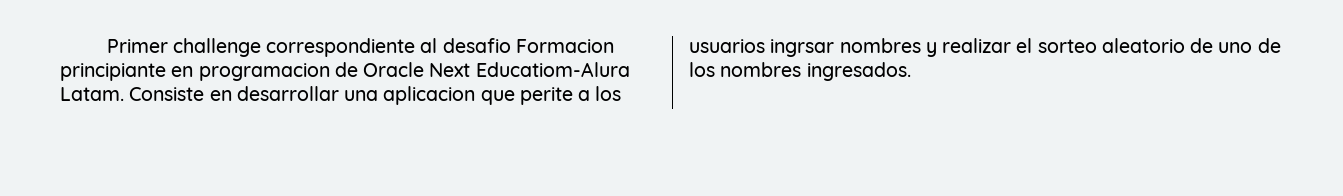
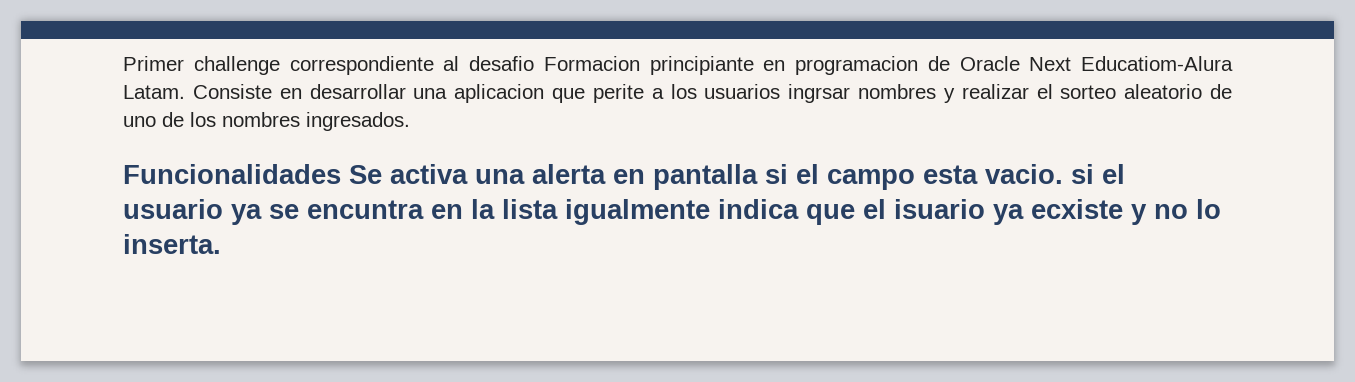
(911, 71) none -> [123,164,1125,190] [123,199,1221,225] [123,234,221,254] // Funcionalidades Se activa una alerta en pantalla si el campo esta vacio. si el usuario ya se encuntra en la lista igualmente indica que el isuario ya ecxiste y no lo inserta.

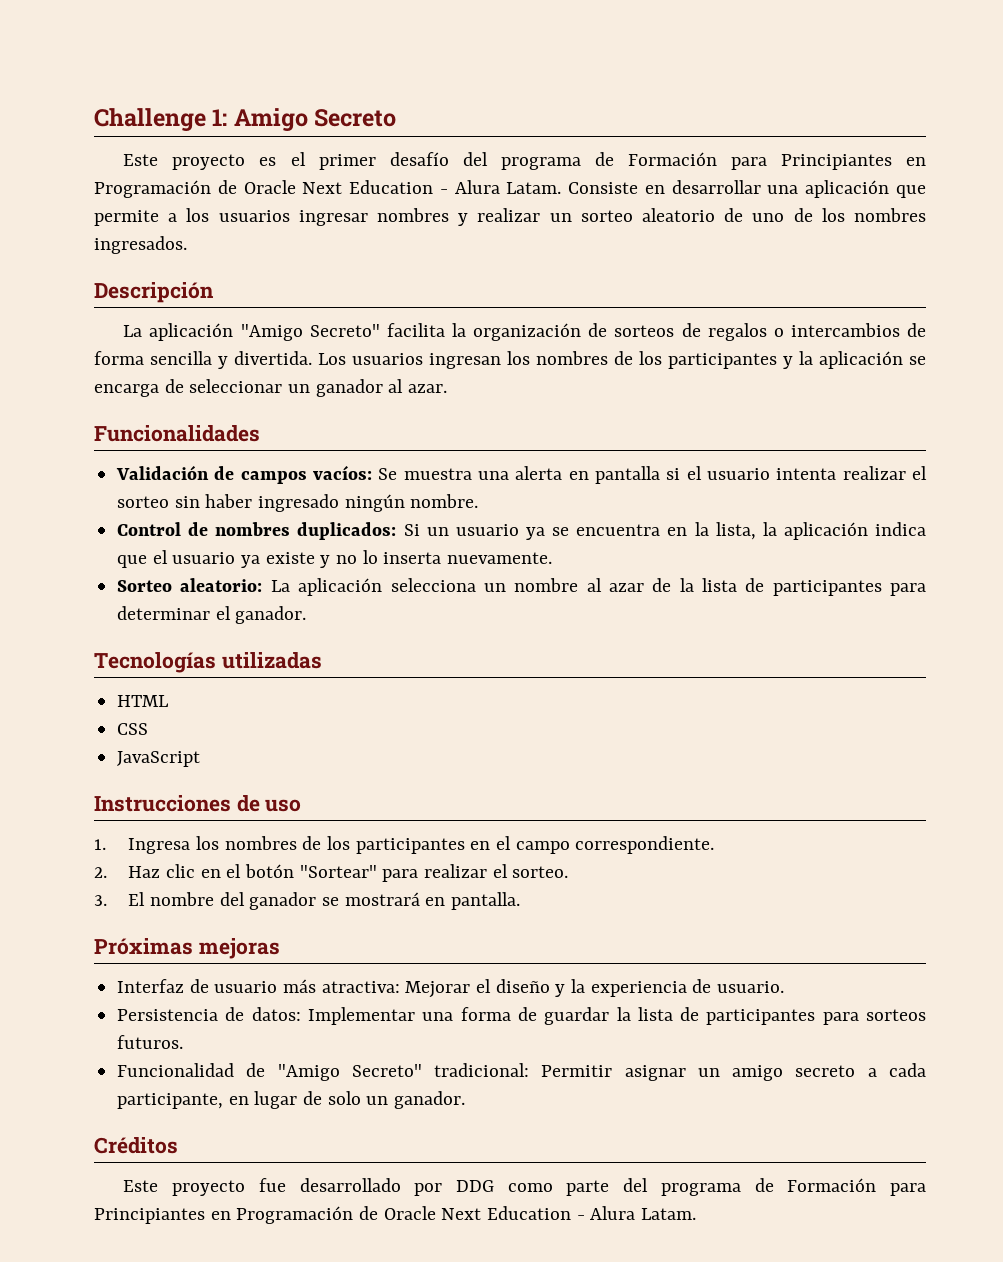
[123,56,1233,75] Primer challenge correspondiente al desafio Formacion principiante en programacion de Oracle Next Educatiom-Alura -> [94,108,397,132] [123,152,927,170] [94,180,500,198] Challenge 1: Amigo Secreto // Este proyecto es el primer desafío del programa de Formación para Principiantes en Programación de Oracle Next Education - Alura
[454,84,644,103] aplicacion que perite -> [805,180,926,198] [94,210,159,226] aplicación que permite
[788,84,851,103] ingrsar -> [298,210,368,226] ingresar
[1036,84,1053,99] el -> [549,213,572,222] un
[123,164,468,184] Funcionalidades Se activa -> [94,282,214,303] [123,323,926,341] [94,351,926,369] [94,379,448,397] [94,425,260,442] [116,465,472,484] Descripción // La aplicación "Amigo Secreto" facilita la organización de sorteos de regalos o intercambios de forma sencilla y divertida. Los usuarios ingresan los nombres de los participantes y la aplicación se encarga de seleccionar un ganador al azar. // Funcionalidades // Validación de campos vacíos: Se muestra
[827,164,1125,190] [123,199,1221,225] [123,234,221,254] campo esta vacio. si el usuario ya se encuntra en la lista igualmente indica que el isuario ya ecxiste y no lo inserta. -> [707,466,928,480] [117,494,479,512] [117,522,926,540] [117,550,553,568] [117,578,927,596] [117,606,307,624] [94,652,322,673] [117,695,169,707] [117,723,149,735] [117,751,201,767] [94,795,302,812] [94,836,715,854] [94,864,569,882] [94,892,521,910] [94,938,280,959] [117,979,785,998] [117,1007,926,1025] [117,1035,184,1049] [117,1063,926,1081] [117,1091,466,1109] [94,1137,178,1154] [123,1178,927,1196] [94,1206,697,1224] usuario intenta realizar el sorteo sin haber ingresado ningún nombre. // Control de nombres duplicados: Si un usuario ya se encuentra en la lista, la aplicación indica que el usuario ya existe y no lo inserta nuevamente. // Sorteo aleatorio: La aplicación selecciona un nombre al azar de la lista de participantes para determinar el ganador. // Tecnologías utilizadas // HTML // CSS // JavaScript // Instrucciones de uso // 1. Ingresa los nombres de los participantes en el campo correspondiente. // 2. Haz clic en el botón "Sortear" para realizar el sorteo. // 3. El nombre del ganador se mostrará en pantalla. // Próximas mejoras // Interfaz de usuario más atractiva: Mejorar el diseño y la experiencia de usuario. // Persistencia de datos: Implementar una forma de guardar la lista de participantes para sorteos futuros. // Funcionalidad de "Amigo Secreto" tradicional: Permitir asignar un amigo secreto a cada participante, en lugar de solo un ganador. // Créditos // Este proyecto fue desarrollado por DDG como parte del programa de Formación para Principiantes en Programación de Oracle Next Education - Alura Latam.

